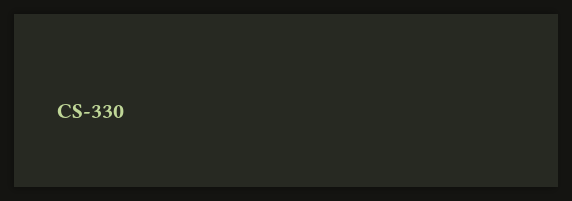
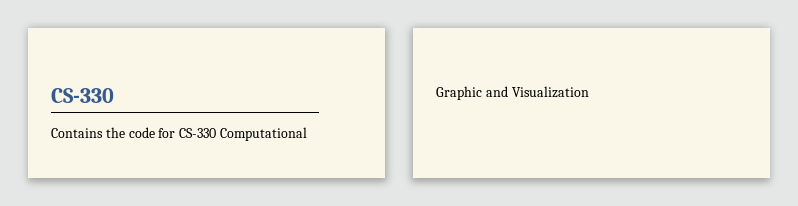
[57,104,124,118] CS-330 -> [51,88,114,103] [51,127,307,141] [436,86,589,100] CS-330 // Contains the code for CS-330 Computational Graphic and Visualization

